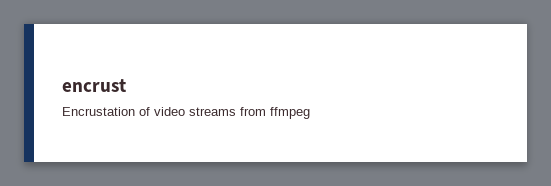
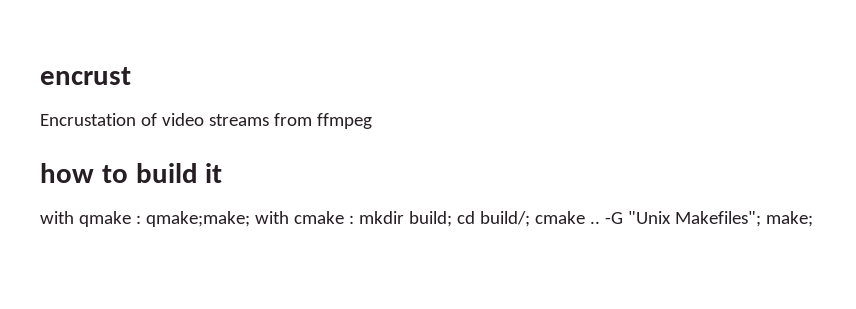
(310, 113) none -> [40,163,223,183] [40,211,813,227] // how to build it // with qmake : qmake;make; with cmake : mkdir build; cd build/; cmake .. -G "Unix Makefiles"; make;

